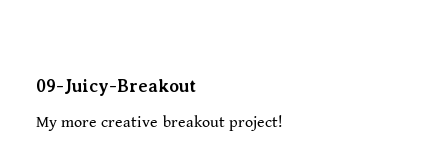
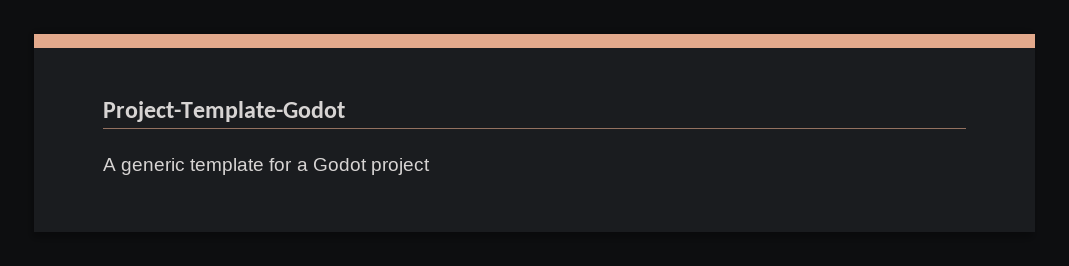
[36,79,196,96] [36,115,283,131] 09-Juicy-Breakout // My more creative breakout project! -> [103,101,345,122] [103,158,430,175] Project-Template-Godot // A generic template for a Godot project

